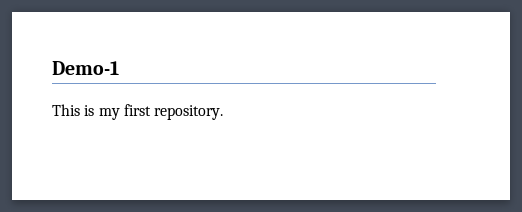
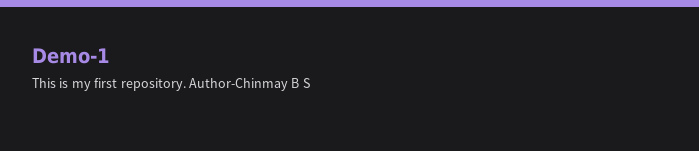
(224, 112) none -> [188,78,310,91] Author-Chinmay B S

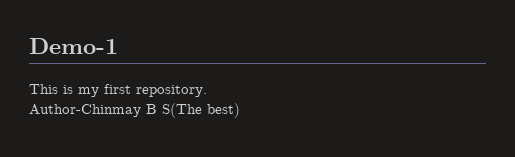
(186, 84) none -> (207, 91) //
[302,78,310,88] S -> [162,103,240,118] S(The best)

